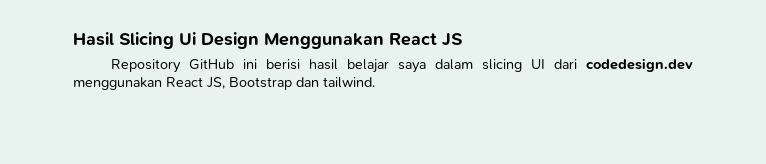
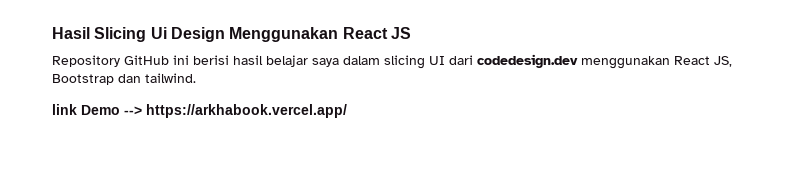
(375, 82) none -> [52,104,347,118] // link Demo --> https://arkhabook.vercel.app/

